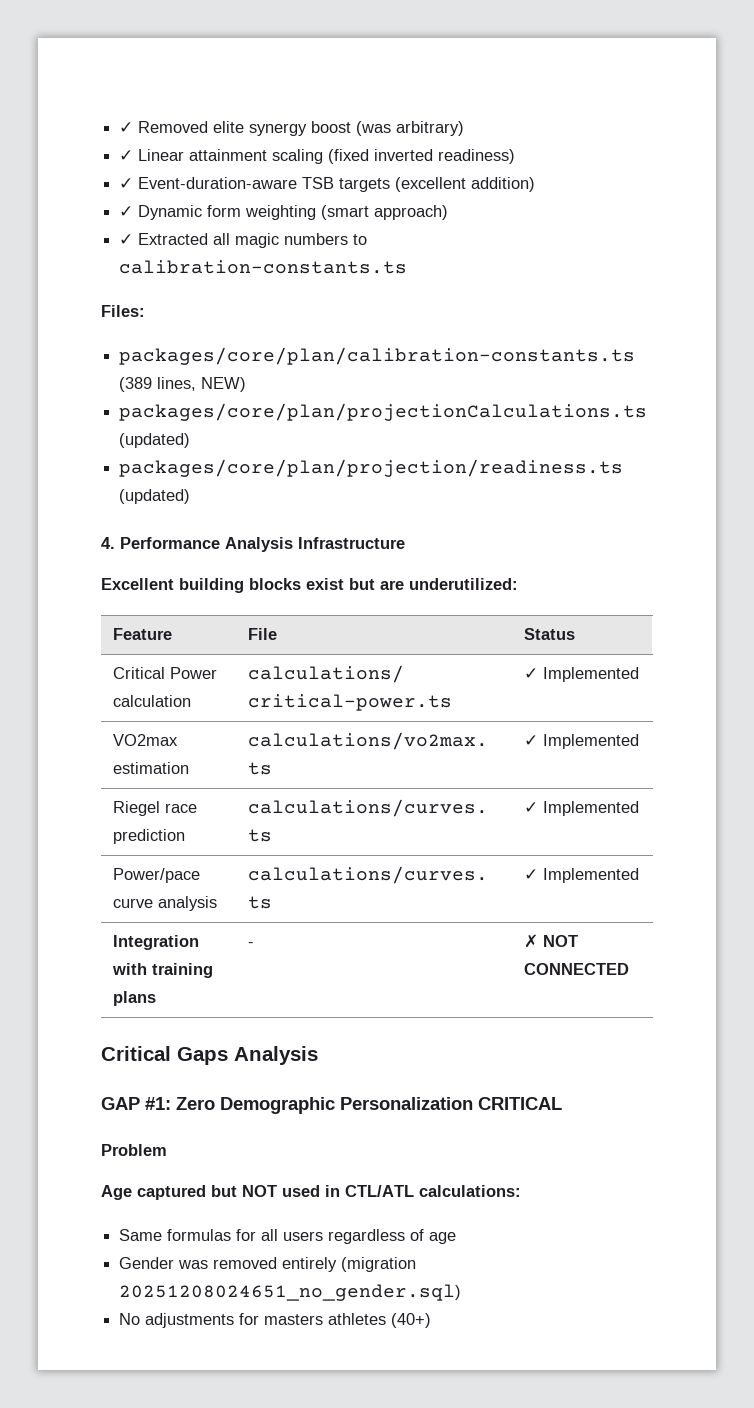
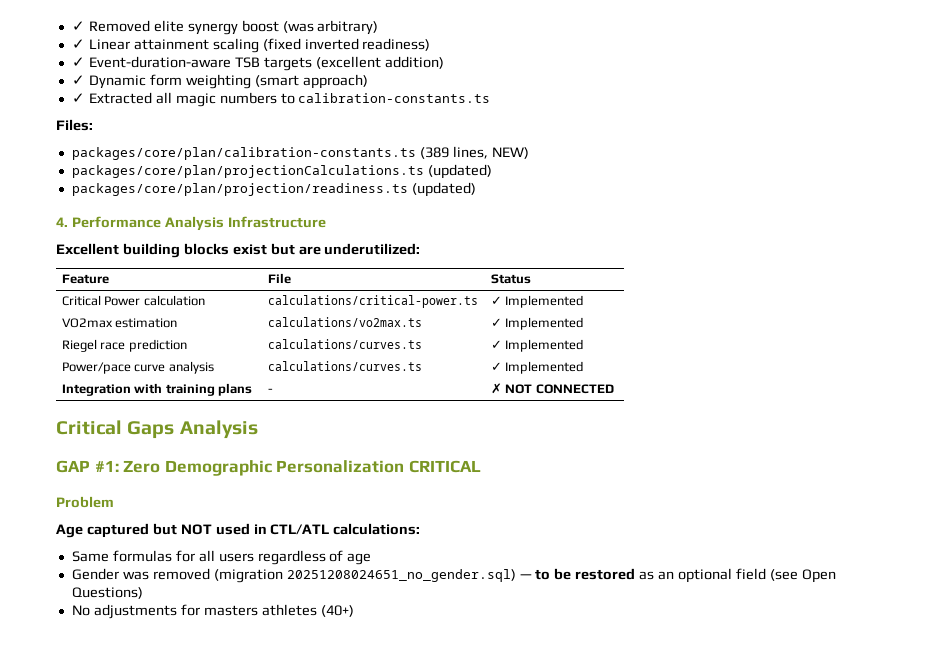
[282,1257,338,1272] entirely -> (210, 574) none
(462, 1292) none -> [519,568,836,583] [71,587,143,599] — to be restored as an optional field (see Open Questions)

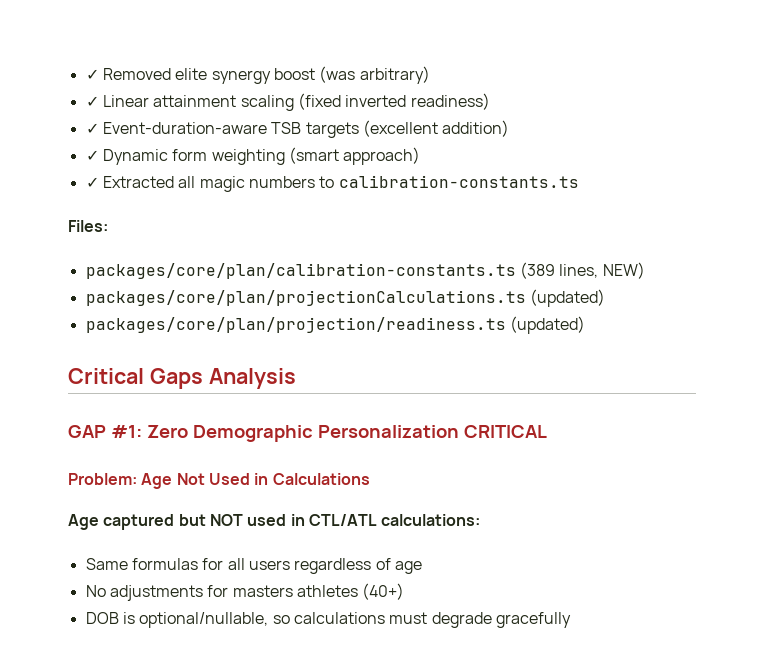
[56,216,326,231] [56,243,421,258] [61,274,109,284] [267,273,291,284] [490,274,531,284] [61,295,205,306] [267,295,478,308] [490,295,584,308] [61,318,178,328] [267,317,422,327] [490,317,584,330] [61,339,187,352] [267,339,422,349] [490,339,584,352] [61,361,214,374] [267,361,422,371] [490,361,584,374] [61,383,253,396] [267,388,273,393] [490,383,614,394] // 4. Performance Analysis Infrastructure // Excellent building blocks exist but are underutilized: // Feature | File | Status // Critical Power calculation | calculations/critical-power.ts | ✓ Implemented // VO2max estimation | calculations/vo2max.ts | ✓ Implemented // Riegel race prediction | calculations/curves.ts | ✓ Implemented // Power/pace curve analysis | calculations/curves.ts | ✓ Implemented // Integration with training plans | - | ✗ NOT CONNECTED -> (585, 325) none
[56,496,114,508] Problem -> [68,473,370,489] Problem: Age Not Used in Calculations
[71,568,836,583] [71,587,143,599] // Gender was removed (migration 20251208024651_no_gender.sql) — to be restored as an optional field (see Open Questions) -> (422, 567) none
(354, 611) none -> [85,612,571,628] // DOB is optional/nullable, so calculations must degrade gracefully

